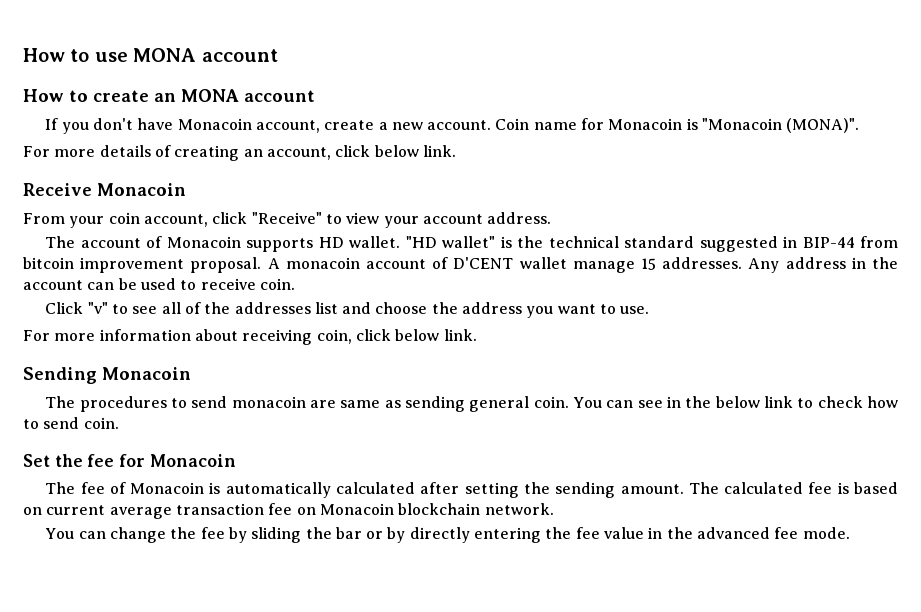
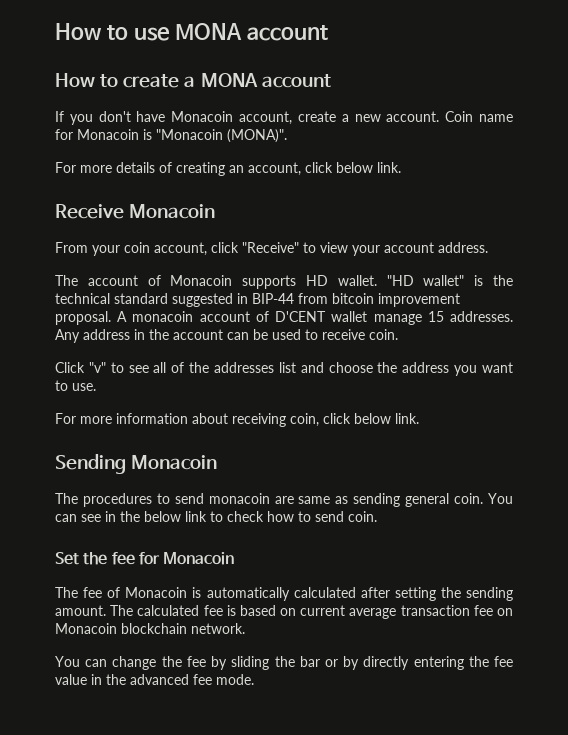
[154,93,176,102] an -> [184,76,196,87] a

